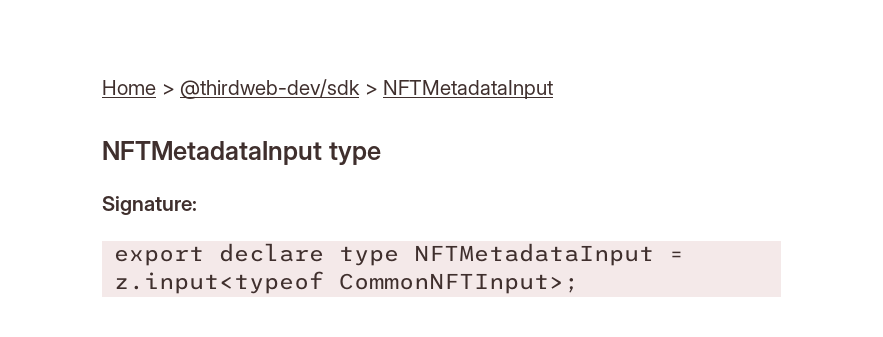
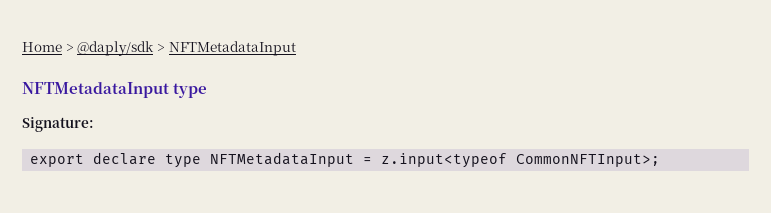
[180,79,361,99] @thirdweb-dev/sdk -> [77,41,155,56] @daply/sdk

